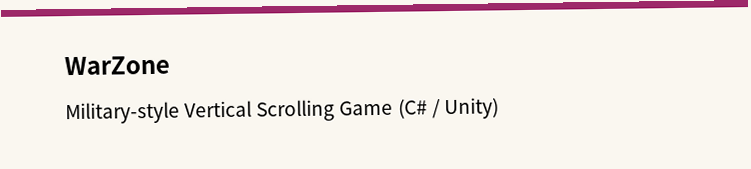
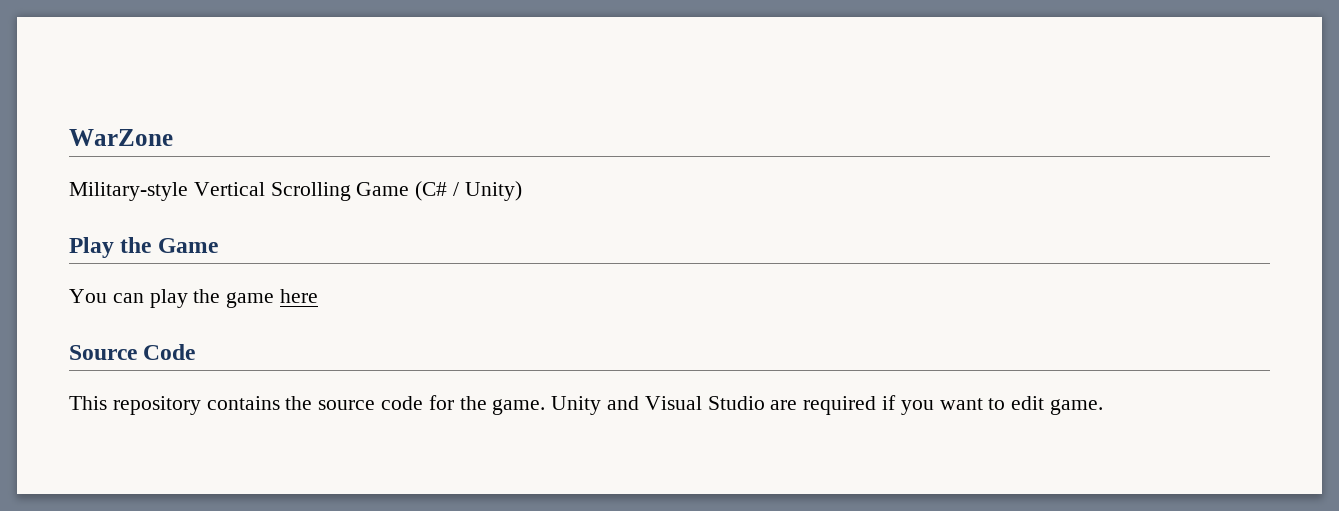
(499, 108) none -> [69,237,218,258] [69,289,319,308] [69,344,196,360] [69,395,1104,415] // Play the Game // You can play the game here // Source Code // This repository contains the source code for the game. Unity and Visual Studio are required if you want to edit game.

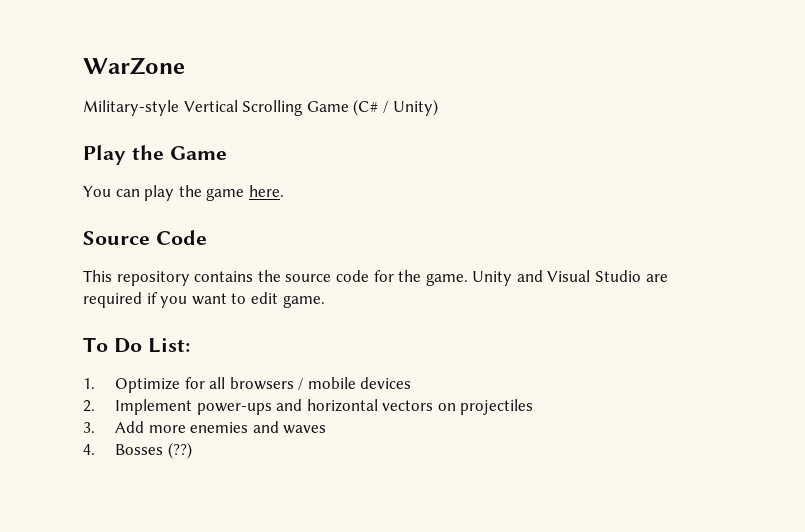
[280,289,319,303] here -> [248,185,284,197] here.
(1104, 407) none -> [83,337,190,353] [83,377,412,393] [83,399,534,415] [83,421,327,434] [83,442,192,459] // To Do List: // 1. Optimize for all browsers / mobile devices // 2. Implement power-ups and horizontal vectors on projectiles // 3. Add more enemies and waves // 4. Bosses (??)

